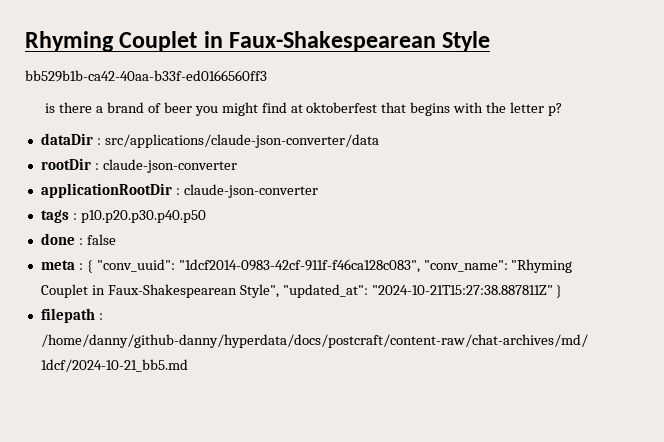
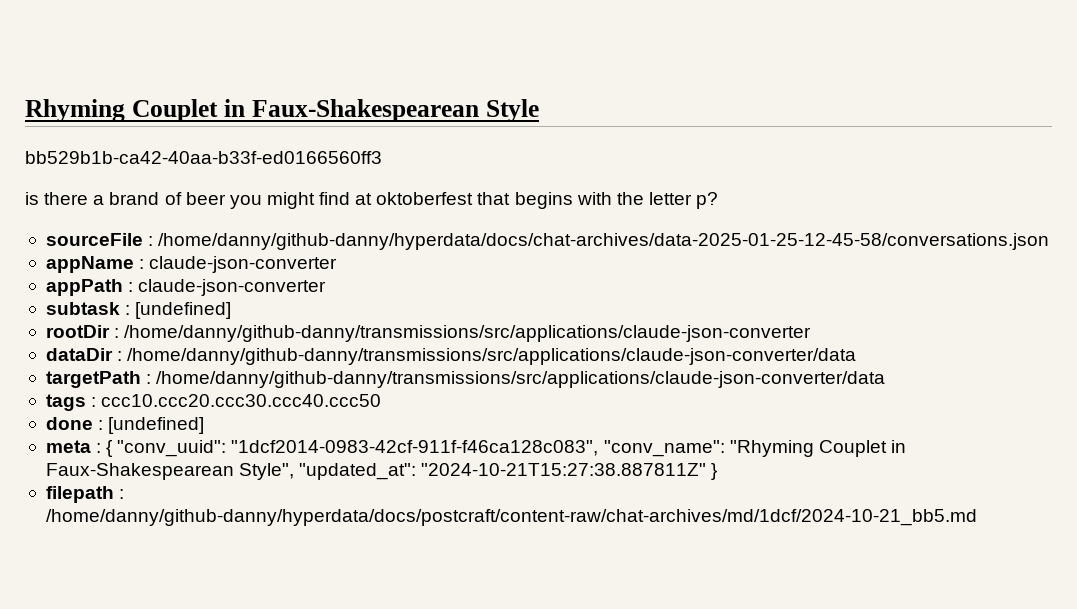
[40,133,379,148] [40,158,237,173] [40,183,318,198] dataDir : src/applications/claude-json-converter/data // rootDir : claude-json-converter // applicationRootDir : claude-json-converter -> [45,233,1050,250] [45,256,338,273] [45,279,327,296] [45,302,232,319] [45,325,812,342] [45,348,857,365] [45,371,886,388] sourceFile : /home/danny/github-danny/hyperdata/docs/chat-archives/data-2025-01-25-12-45-58/conversations.json // appName : claude-json-converter // appPath : claude-json-converter // subtask : [undefined] // rootDir : /home/danny/github-danny/transmissions/src/applications/claude-json-converter // dataDir : /home/danny/github-danny/transmissions/src/applications/claude-json-converter/data // targetPath : /home/danny/github-danny/transmissions/src/applications/claude-json-converter/data
[80,210,206,223] p10.p20.p30.p40.p50 -> [101,394,382,407] ccc10.ccc20.ccc30.ccc40.ccc50
[86,234,116,245] false -> [108,417,205,434] [undefined]

